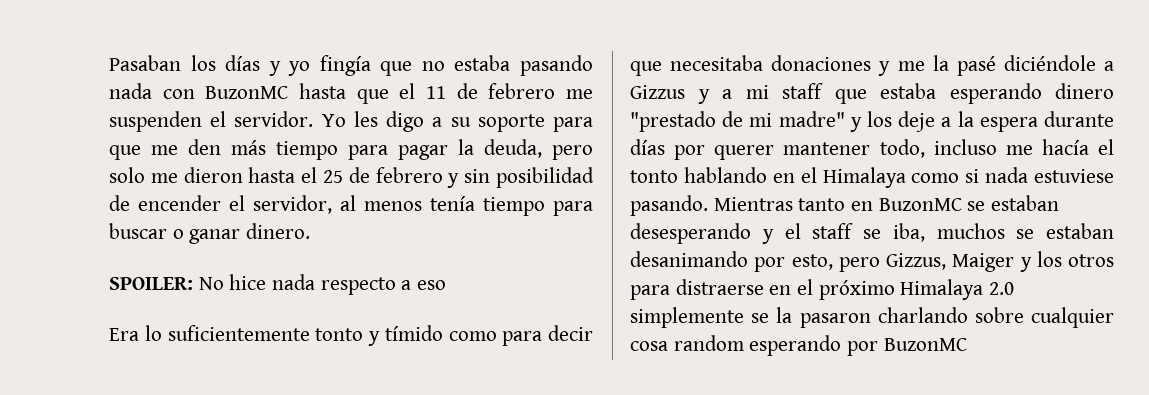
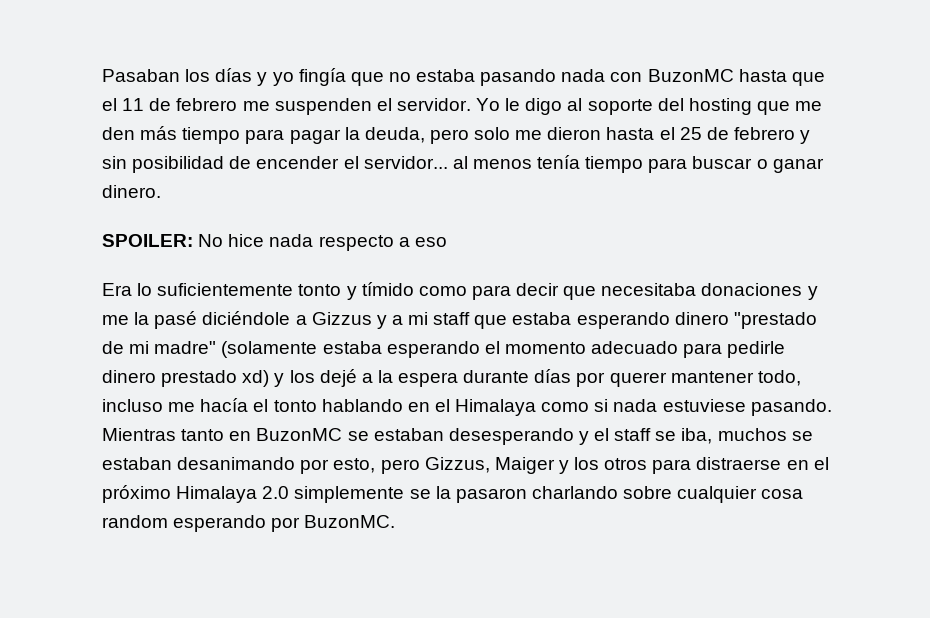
[353,111,593,132] les digo a su soporte para -> [505,98,752,115] le digo al soporte del hosting
[253,195,332,214] servidor, -> [363,156,448,169] servidor...
[849,111,936,132] y los deje -> [221,341,786,358] [102,369,357,387] (solamente estaba esperando el momento adecuado para pedirle dinero prestado xd) y los dejé
[883,338,967,351] BuzonMC -> [304,515,396,528] BuzonMC.

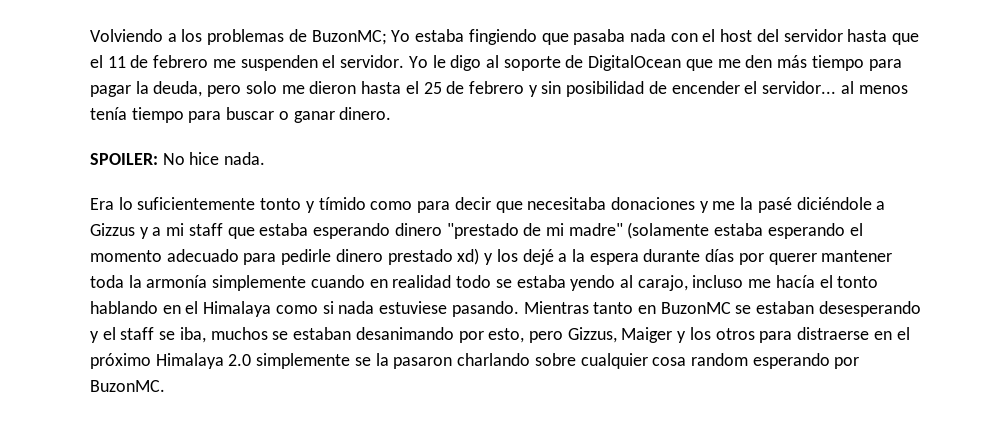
[102,68,734,86] Pasaban los días y yo fingía que no estaba pasando nada con BuzonMC -> [90,29,843,45] Volviendo a los problemas de BuzonMC; Yo estaba fingiendo que pasaba nada con el host del servidor
[657,98,752,115] del hosting -> [565,55,682,71] de DigitalOcean
[269,234,447,251] nada respecto a eso -> [224,152,266,165] nada.
[757,370,801,386] todo, -> [90,275,688,291] toda la armonía simplemente cuando en realidad todo se estaba yendo al carajo,

